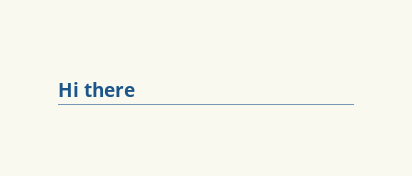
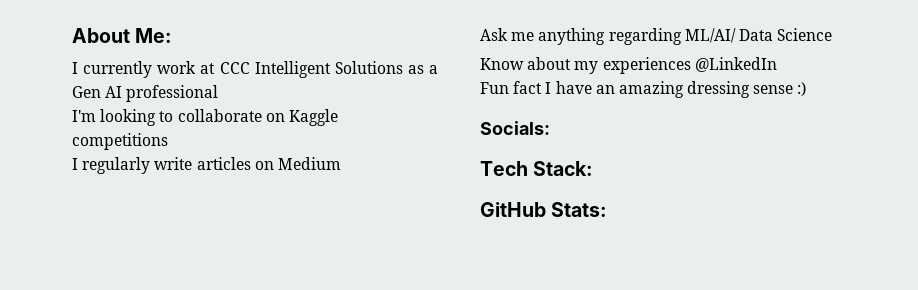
[58,82,135,97] Hi there -> [72,28,173,43] [72,61,438,78] [72,85,219,102] [72,109,338,126] [72,133,168,150] [72,157,341,174] [480,28,833,45] [480,57,777,74] [480,81,807,98] [480,121,550,135] [480,161,594,176] [480,202,608,217] About Me: // I currently work at CCC Intelligent Solutions as a Gen AI professional // I'm looking to collaborate on Kaggle competitions // I regularly write articles on Medium // Ask me anything regarding ML/AI/ Data Science // Know about my experiences @LinkedIn // Fun fact I have an amazing dressing sense :) // Socials: // Tech Stack: // GitHub Stats:

